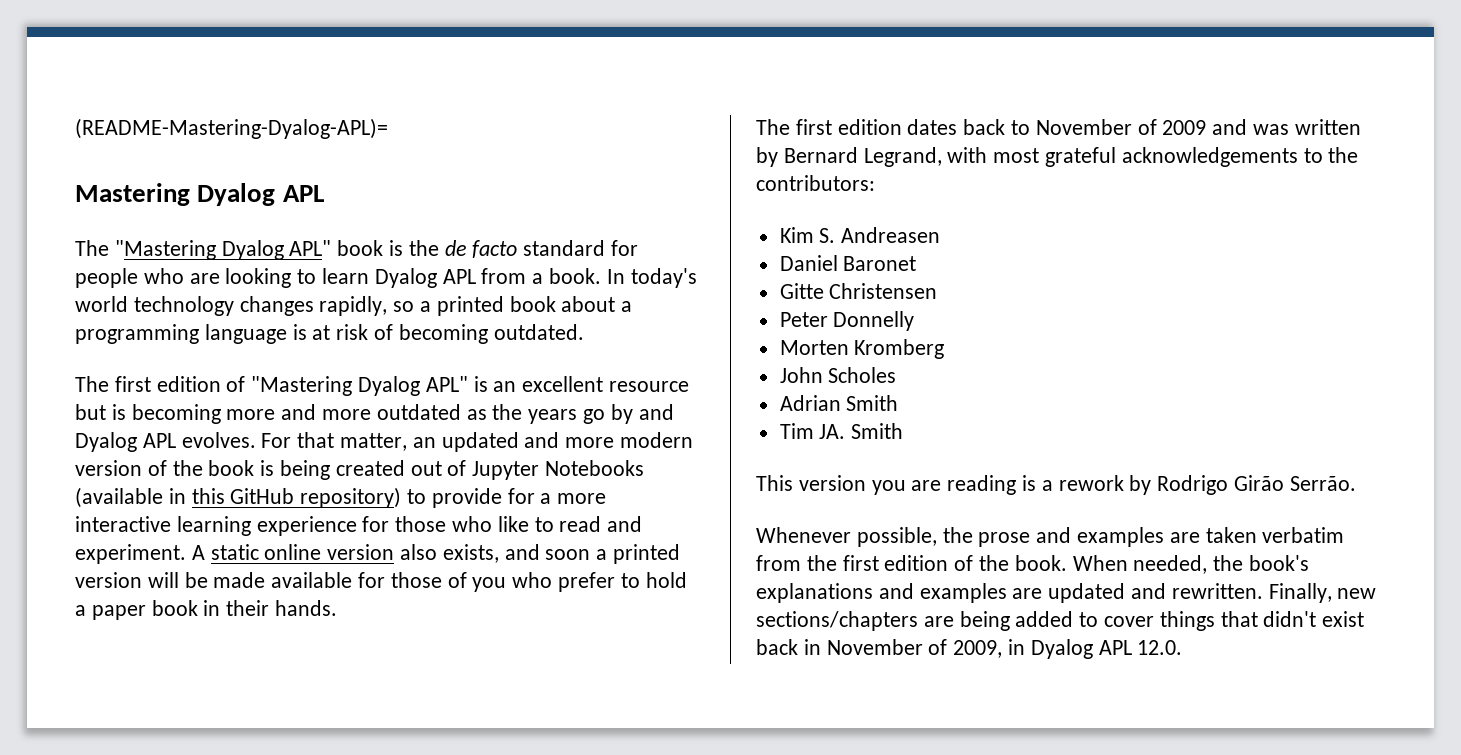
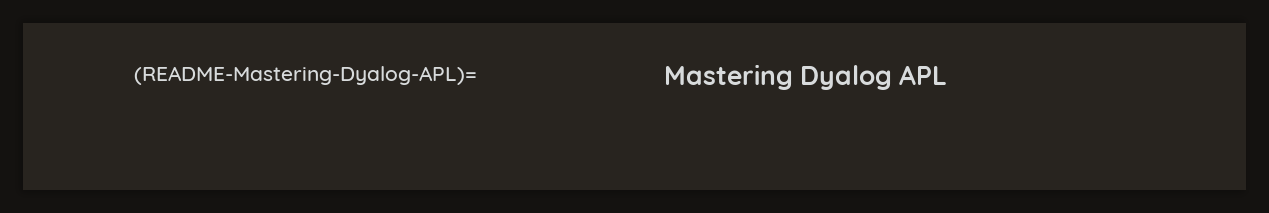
[75,240,639,260] [75,268,697,288] [75,296,633,316] [75,324,584,344] [75,376,690,396] [75,404,674,424] [75,432,694,452] [75,460,645,480] [75,487,607,508] [75,516,643,536] [75,544,681,564] [75,572,687,592] [75,600,338,620] [756,119,1361,135] [756,147,1359,167] [756,175,875,191] [779,227,941,243] [779,255,917,271] [779,283,938,299] [779,311,915,331] [779,339,945,359] [779,367,897,383] [779,395,899,411] [779,423,904,439] [756,475,1356,495] [756,527,1345,547] [756,555,1310,574] [756,583,1377,603] [756,611,1365,631] [756,639,1183,659] // The "Mastering Dyalog APL" book is the de facto standard for people who are looking to learn Dyalog APL from a book. In today's world technology changes rapidly, so a printed book about a programming language is at risk of becoming outdated. // The first edition of "Mastering Dyalog APL" is an excellent resource but is becoming more and more outdated as the years go by and Dyalog APL evolves. For that matter, an updated and more modern version of the book is being created out of Jupyter Notebooks (available in this GitHub repository) to provide for a more interactive learning experience for those who like to read and experiment. A static online version also exists, and soon a printed version will be made available for those of you who prefer to hold a paper book in their hands. // The first edition dates back to November of 2009 and was written by Bernard Legrand, with most grateful acknowledgements to the contributors: // Kim S. Andreasen // Daniel Baronet // Gitte Christensen // Peter Donnelly // Morten Kromberg // John Scholes // Adrian Smith // Tim JA. Smith // This version you are reading is a rework by Rodrigo Girão Serrão. // Whenever possible, the prose and examples are taken verbatim from the first edition of the book. When needed, the book's explanations and examples are updated and rewritten. Finally, new sections/chapters are being added to cover things that didn't exist back in November of 2009, in Dyalog APL 12.0. -> (948, 75) none

